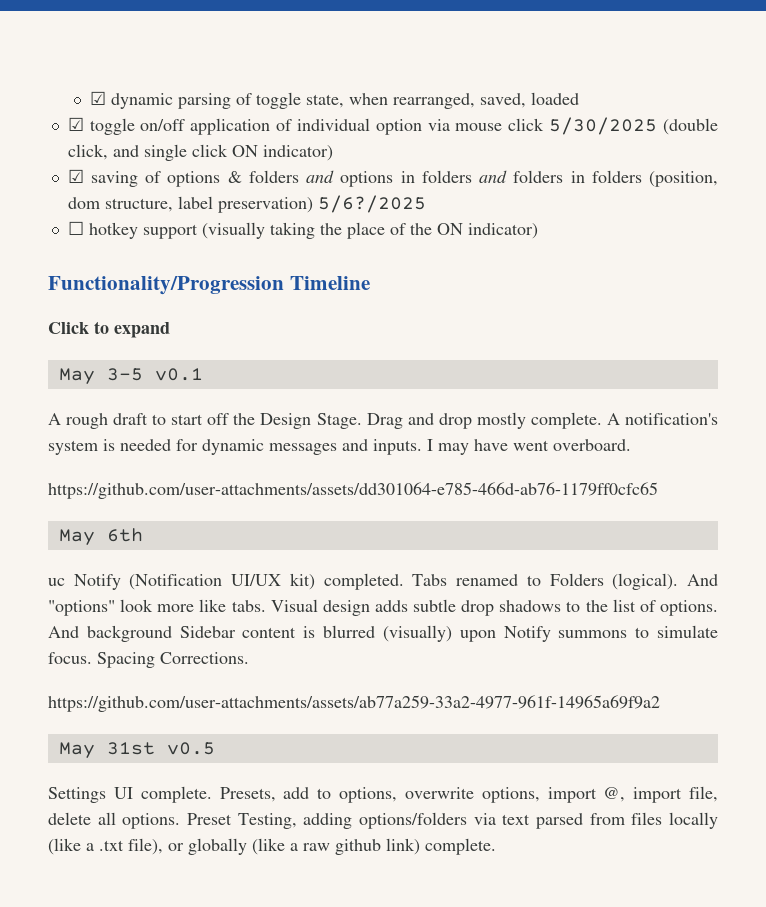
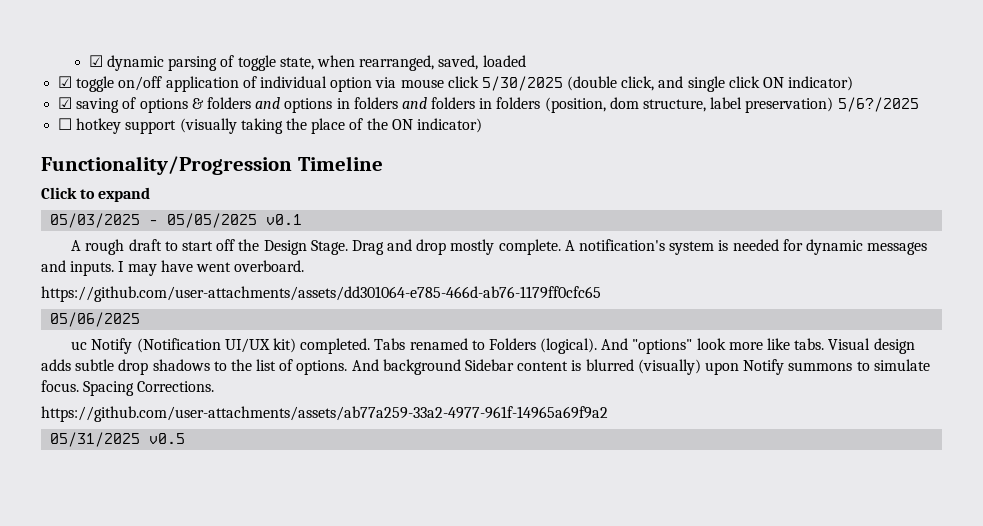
[58,368,143,385] May 3-5 -> [50,213,258,228] 05/03/2025 - 05/05/2025
[58,528,143,546] May 6th -> [50,312,141,327] 05/06/2025
[58,742,155,759] May 31st -> [50,432,141,447] 05/31/2025
[48,786,719,803] [48,812,718,829] [48,838,496,855] // Settings UI complete. Presets, add to options, overwrite options, import @, import file, delete all options. Preset Testing, adding options/folders via text parsed from files locally (like a .txt file), or globally (like a raw github link) complete. -> (186, 438) none

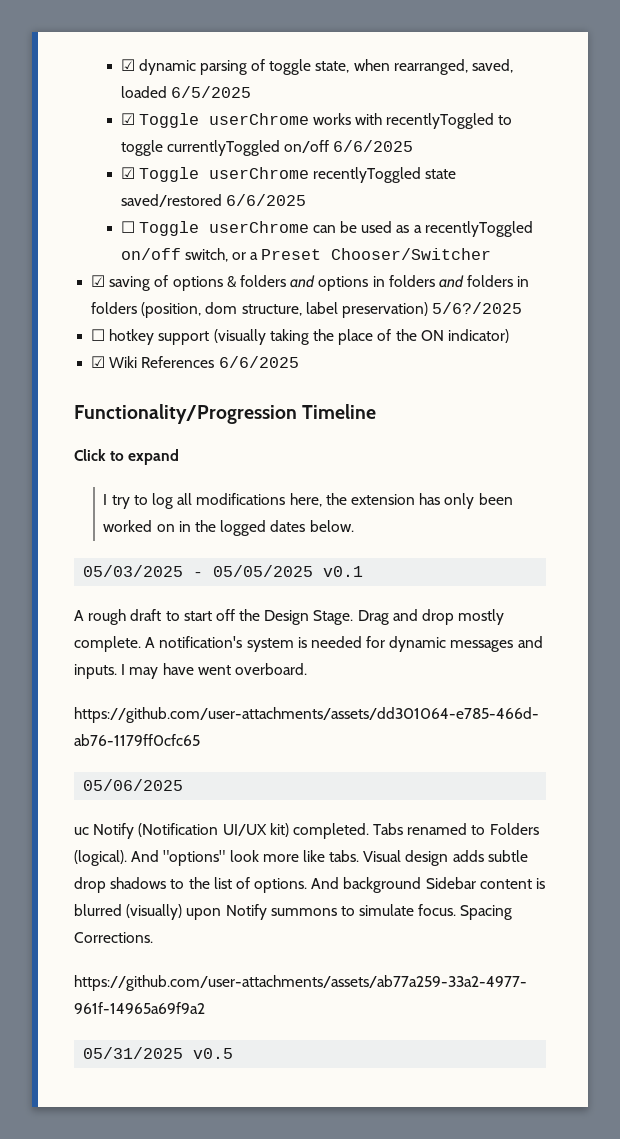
[58,76,854,92] // ☑ toggle on/off application of individual option via mouse click 5/30/2025 (double click, and single click ON indicator) -> [170,86,251,98] [120,113,513,129] [120,140,414,156] [120,167,457,183] [120,194,306,207] [120,221,533,237] [120,248,492,262] 6/5/2025 // ☑ Toggle userChrome works with recentlyToggled to toggle currentlyToggled on/off 6/6/2025 // ☑ Toggle userChrome recentlyToggled state saved/restored 6/6/2025 // ☐ Toggle userChrome can be used as a recentlyToggled on/off switch, or a Preset Chooser/Switcher
(482, 125) none -> [91,356,299,368] // ☑ Wiki References 6/6/2025
(151, 194) none -> [103,493,513,509] [103,520,354,536] // I try to log all modifications here, the extension has only been worked on in the logged dates below.

